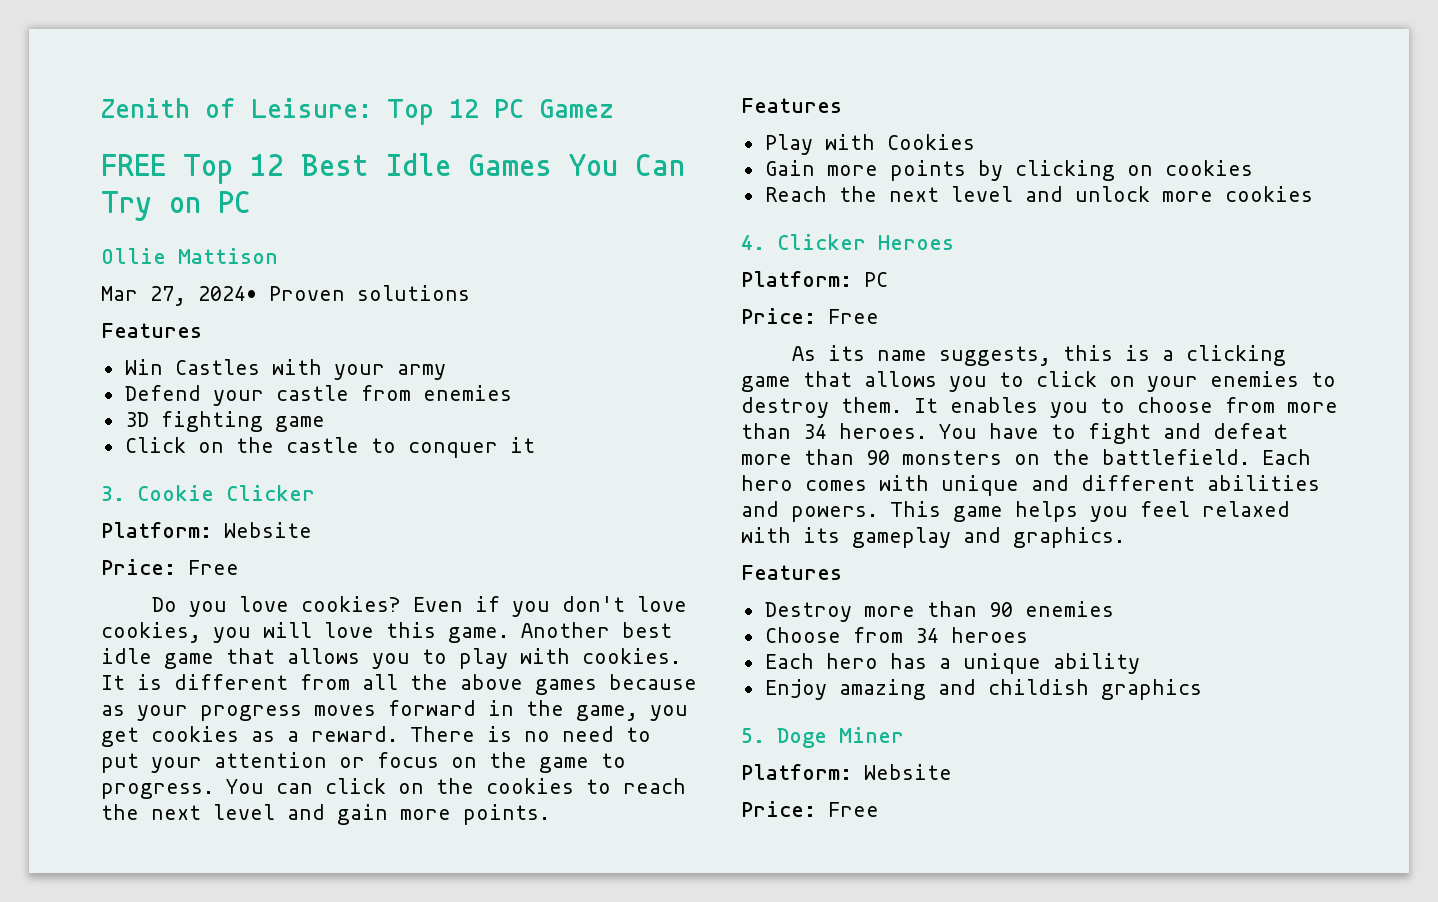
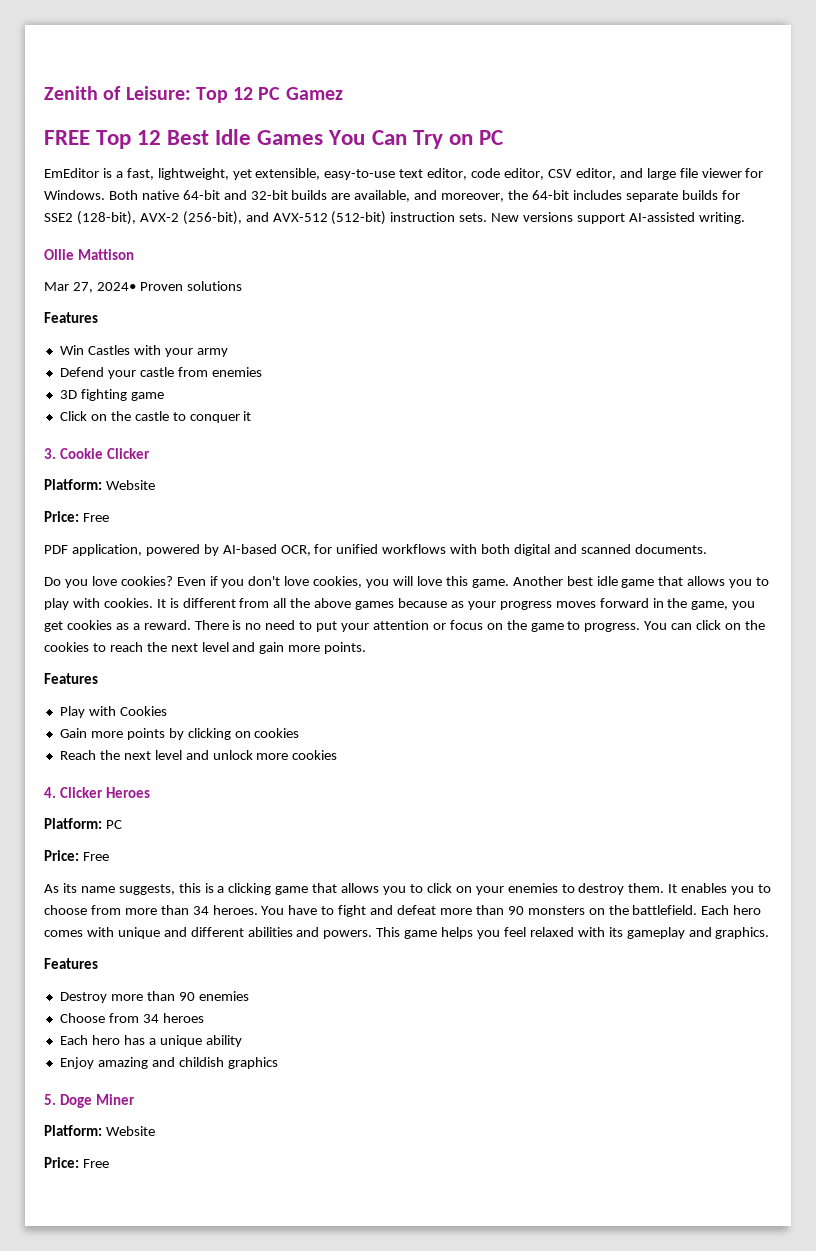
(251, 202) none -> [44,168,764,180] [44,190,740,202] [44,211,745,225] // EmEditor is a fast, lightweight, yet extensible, easy-to-use text editor, code editor, CSV editor, and large file viewer for Windows. Both native 64-bit and 32-bit builds are available, and moreover, the 64-bit includes separate builds for SSE2 (128-bit), AVX-2 (256-bit), and AVX-512 (512-bit) instruction sets. New versions support AI-assisted writing.
(239, 567) none -> [44,544,707,556] // PDF application, powered by AI-based OCR, for unified workflows with both digital and scanned documents.

